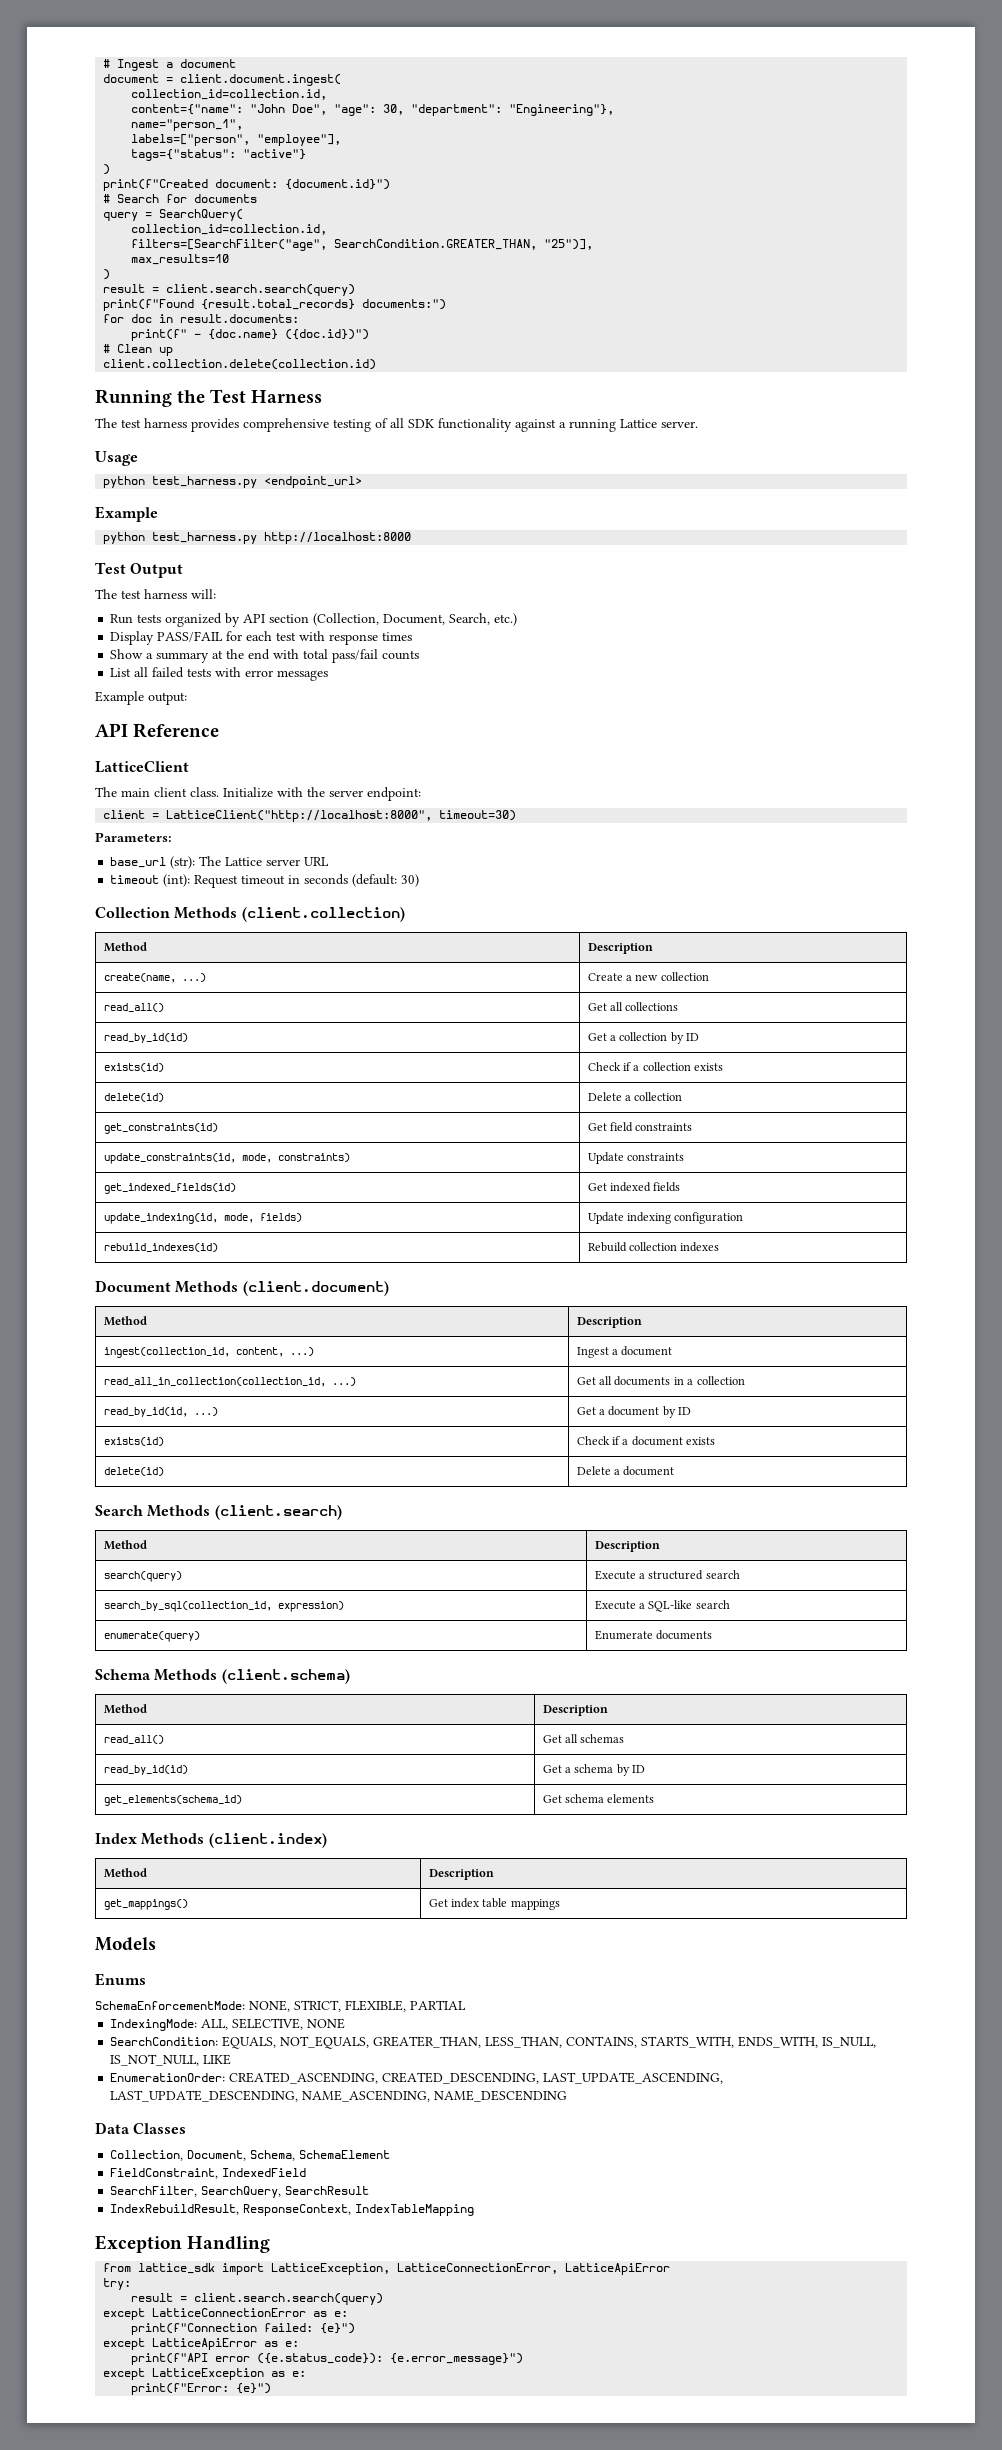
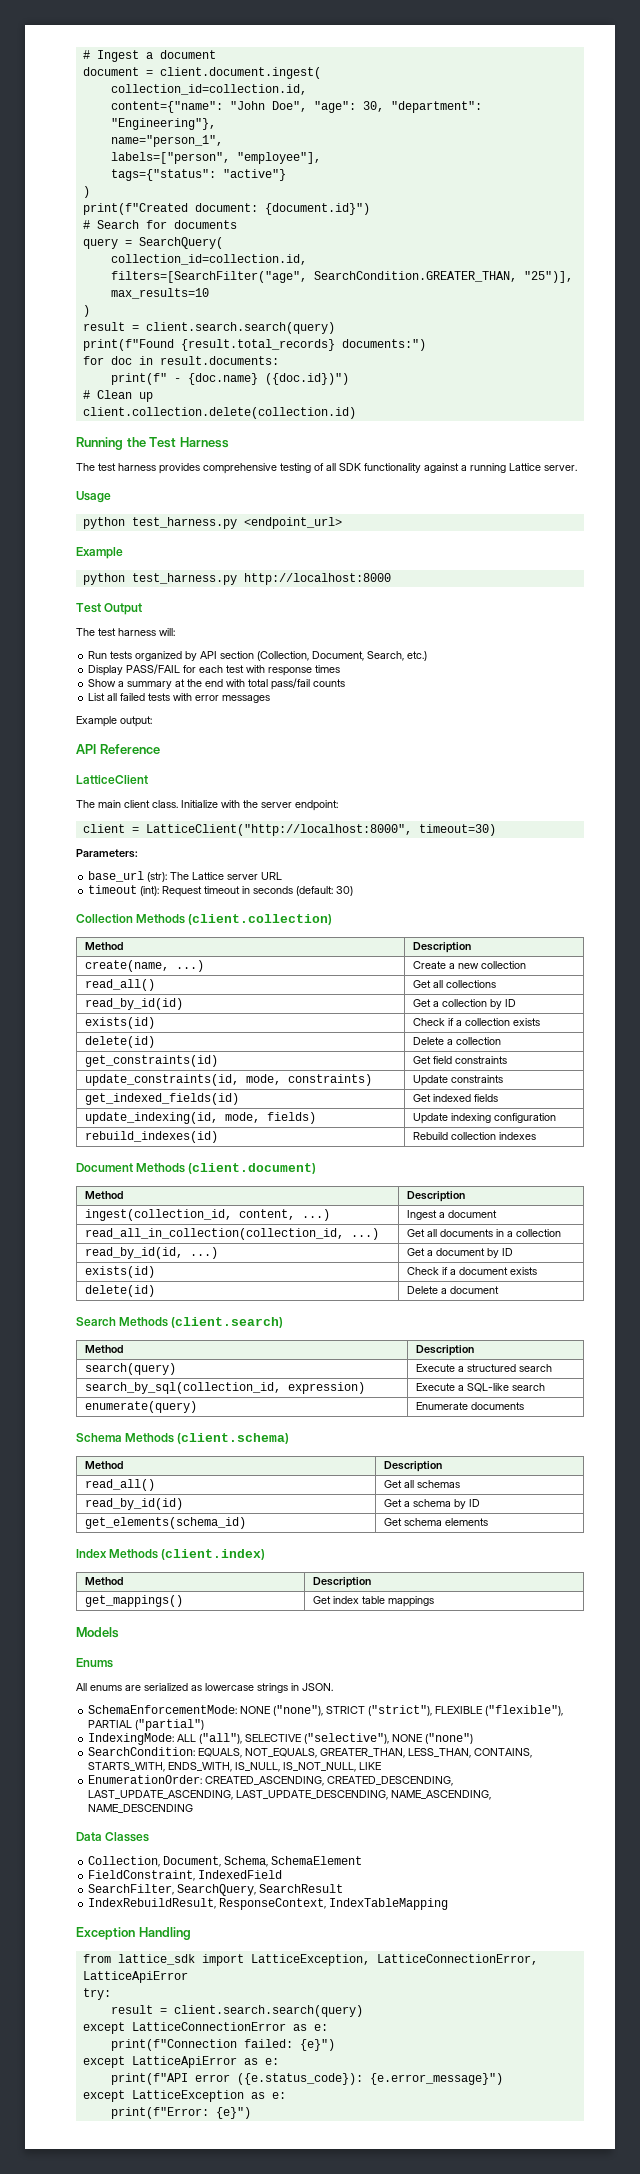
[95,2000,406,2012] SchemaEnforcementMode: NONE, STRICT, FLEXIBLE, -> [76,1683,333,1693] [88,1705,564,1716] All enums are serialized as lowercase strings in JSON. // SchemaEnforcementMode: NONE ("none"), STRICT ("strict"), FLEXIBLE ("flexible"),
(466, 2005) none -> [135,1719,205,1731] ("partial")
[201,2018,346,2030] ALL, SELECTIVE, NONE -> [177,1733,474,1744] ALL ("all"), SELECTIVE ("selective"), NONE ("none")

